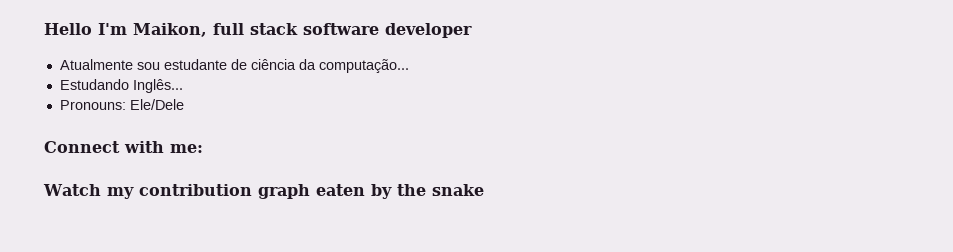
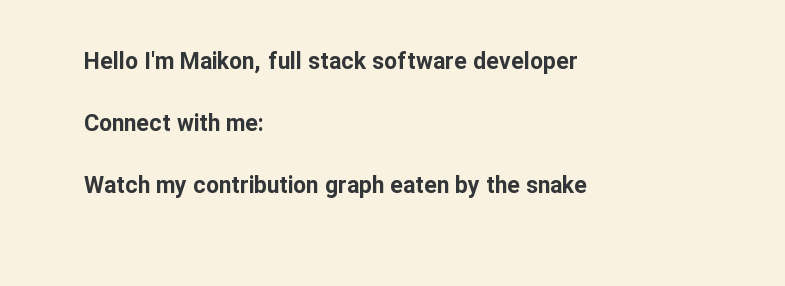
[59,59,409,73] [59,79,183,93] [59,99,184,110] // Atualmente sou estudante de ciência da computação... // Estudando Inglês... // Pronouns: Ele/Dele -> (579, 62) none

